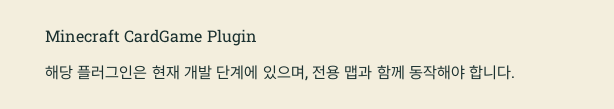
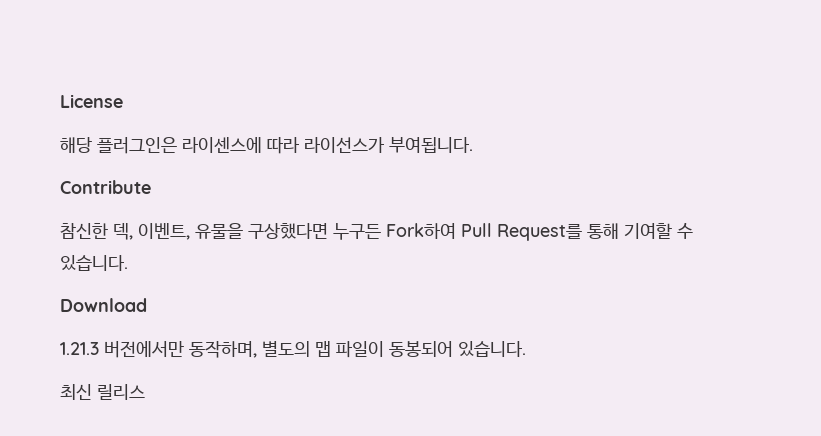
[45,29,257,46] Minecraft CardGame Plugin -> [60,94,123,108] License
[151,65,516,81] 현재 개발 단계에 있으며, 전용 맵과 함께 동작해야 합니다. -> [182,137,473,154] [60,180,151,194] [60,223,693,241] [60,255,128,271] [60,298,147,312] [60,340,526,358] [60,384,145,400] 라이센스에 따라 라이선스가 부여됩니다. // Contribute // 참신한 덱, 이벤트, 유물을 구상했다면 누구든 Fork하여 Pull Request를 통해 기여할 수 있습니다. // Download // 1.21.3 버전에서만 동작하며, 별도의 맵 파일이 동봉되어 있습니다. // 최신 릴리스

